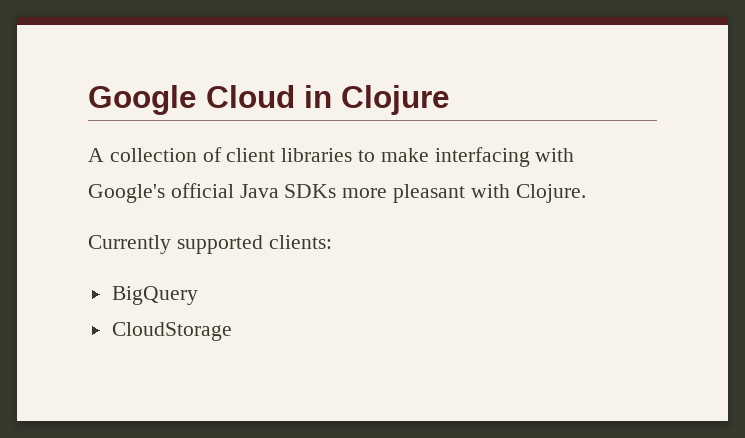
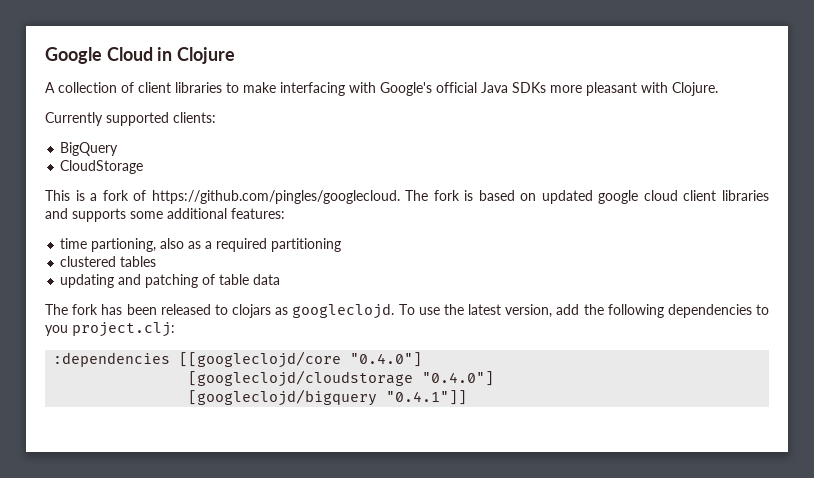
(232, 331) none -> [45,190,769,204] [45,208,285,222] [60,238,342,252] [60,256,157,267] [60,274,281,288] [45,303,769,319] [45,322,175,337] [53,351,423,368] [188,370,495,387] [188,389,468,406] // This is a fork of https://github.com/pingles/googlecloud. The fork is based on updated google cloud client libraries and supports some additional features: // time partioning, also as a required partitioning // clustered tables // updating and patching of table data // The fork has been released to clojars as googleclojd. To use the latest version, add the following dependencies to you project.clj: // :dependencies [[googleclojd/core "0.4.0"] // [googleclojd/cloudstorage "0.4.0"] // [googleclojd/bigquery "0.4.1"]]

